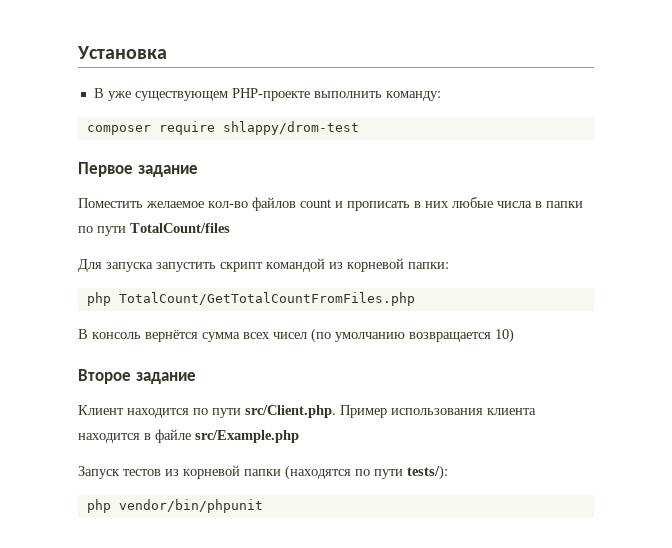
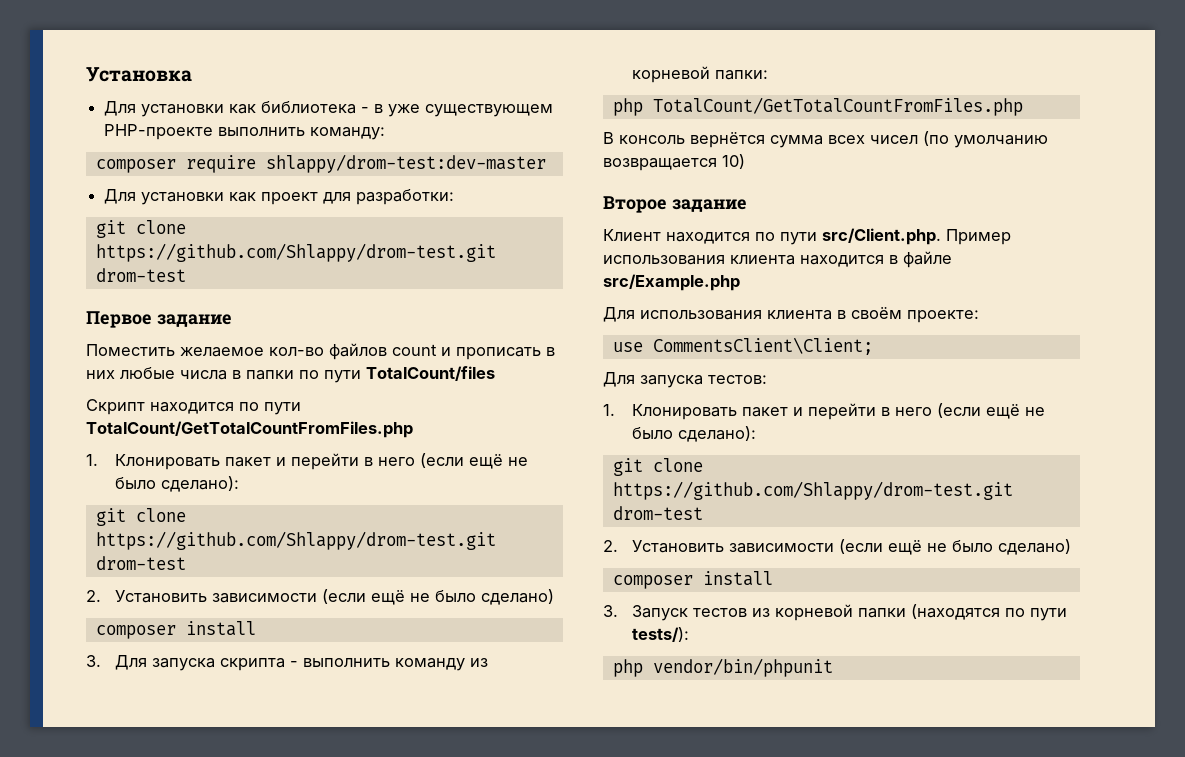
[93,88,104,98] В -> [104,101,384,117] Для установки как библиотека - в
[222,121,359,135] shlappy/drom-test -> [265,154,546,173] [104,189,455,205] [95,220,186,238] [95,243,496,262] [95,268,186,282] shlappy/drom-test:dev-master // Для установки как проект для разработки: // git clone https://github.com/Shlappy/drom-test.git drom-test
[78,258,325,272] Для запуска запустить скрипт командой -> [86,399,301,415] [86,421,413,438] [86,453,529,470] [115,476,240,492] [95,508,186,526] [95,531,496,550] [95,556,186,570] [86,589,555,605] [95,621,256,639] [86,655,466,671] Скрипт находится по пути TotalCount/GetTotalCountFromFiles.php // 1. Клонировать пакет и перейти в него (если ещё не было сделано): // git clone https://github.com/Shlappy/drom-test.git drom-test // 2. Установить зависимости (если ещё не было сделано) // composer install // 3. Для запуска скрипта - выполнить команду
(299, 436) none -> [603,307,979,323] [612,337,873,355] [603,372,767,388] [603,403,1046,420] [632,426,757,442] [612,458,703,476] [612,481,1013,500] [612,506,703,520] [603,539,1072,555] [612,571,773,589] [603,605,618,617] Для использования клиента в своём проекте: // use CommentsClient\Client; // Для запуска тестов: // 1. Клонировать пакет и перейти в него (если ещё не было сделано): // git clone https://github.com/Shlappy/drom-test.git drom-test // 2. Установить зависимости (если ещё не было сделано) // composer install // 3.

